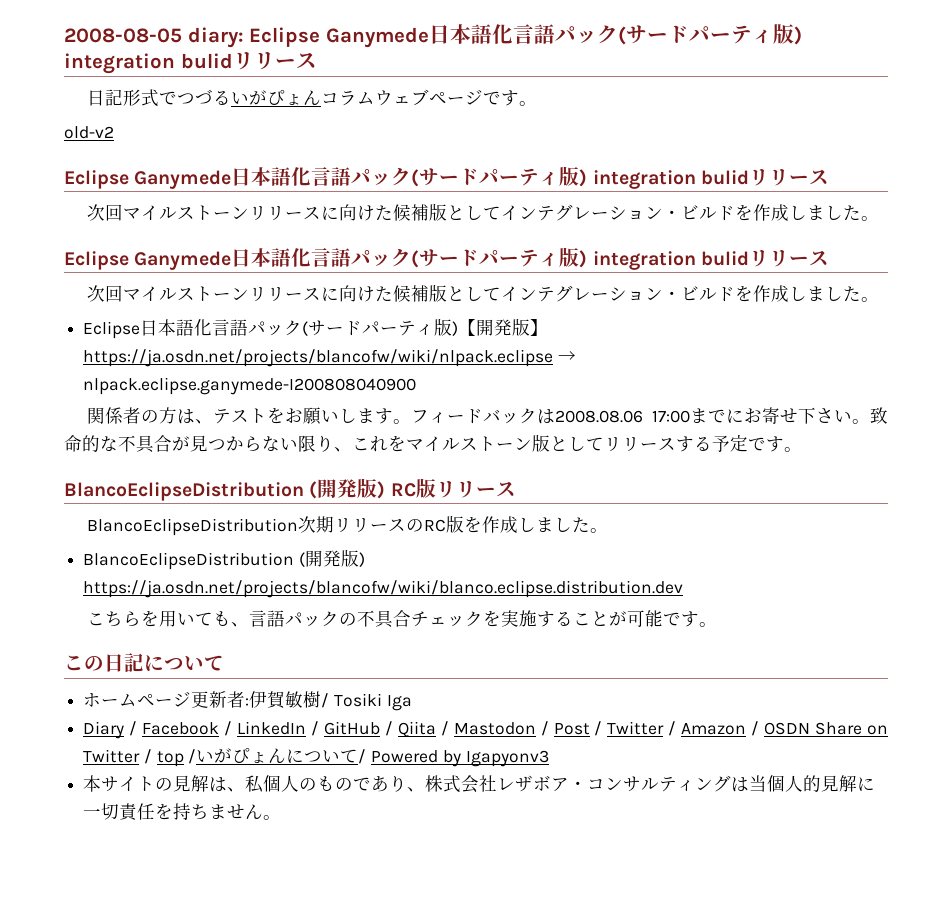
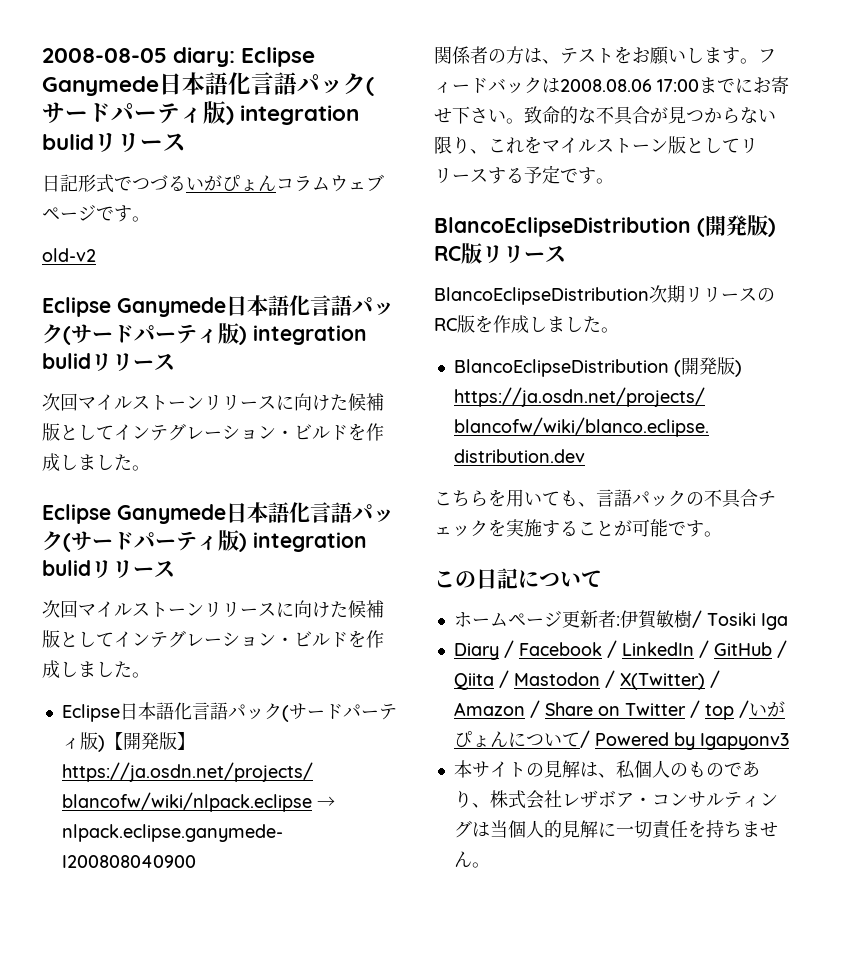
[553,721,665,736] Post / Twitter -> [619,673,705,690] X(Twitter)
[764,722,811,735] OSDN -> (540, 709) none

